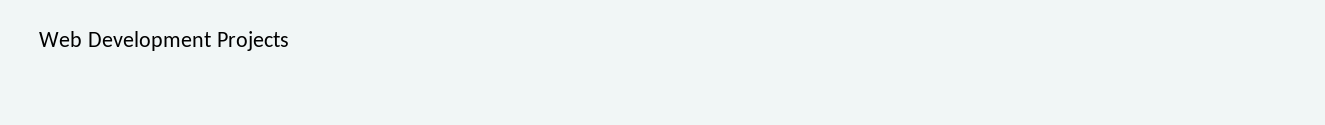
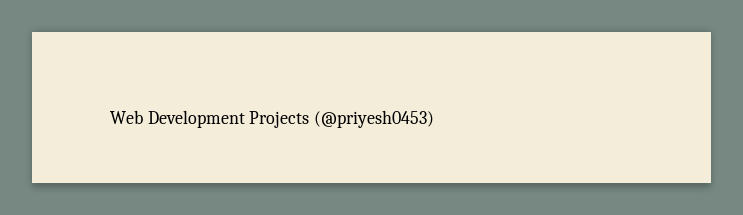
(289, 41) none -> [314,110,435,128] (@priyesh0453)

